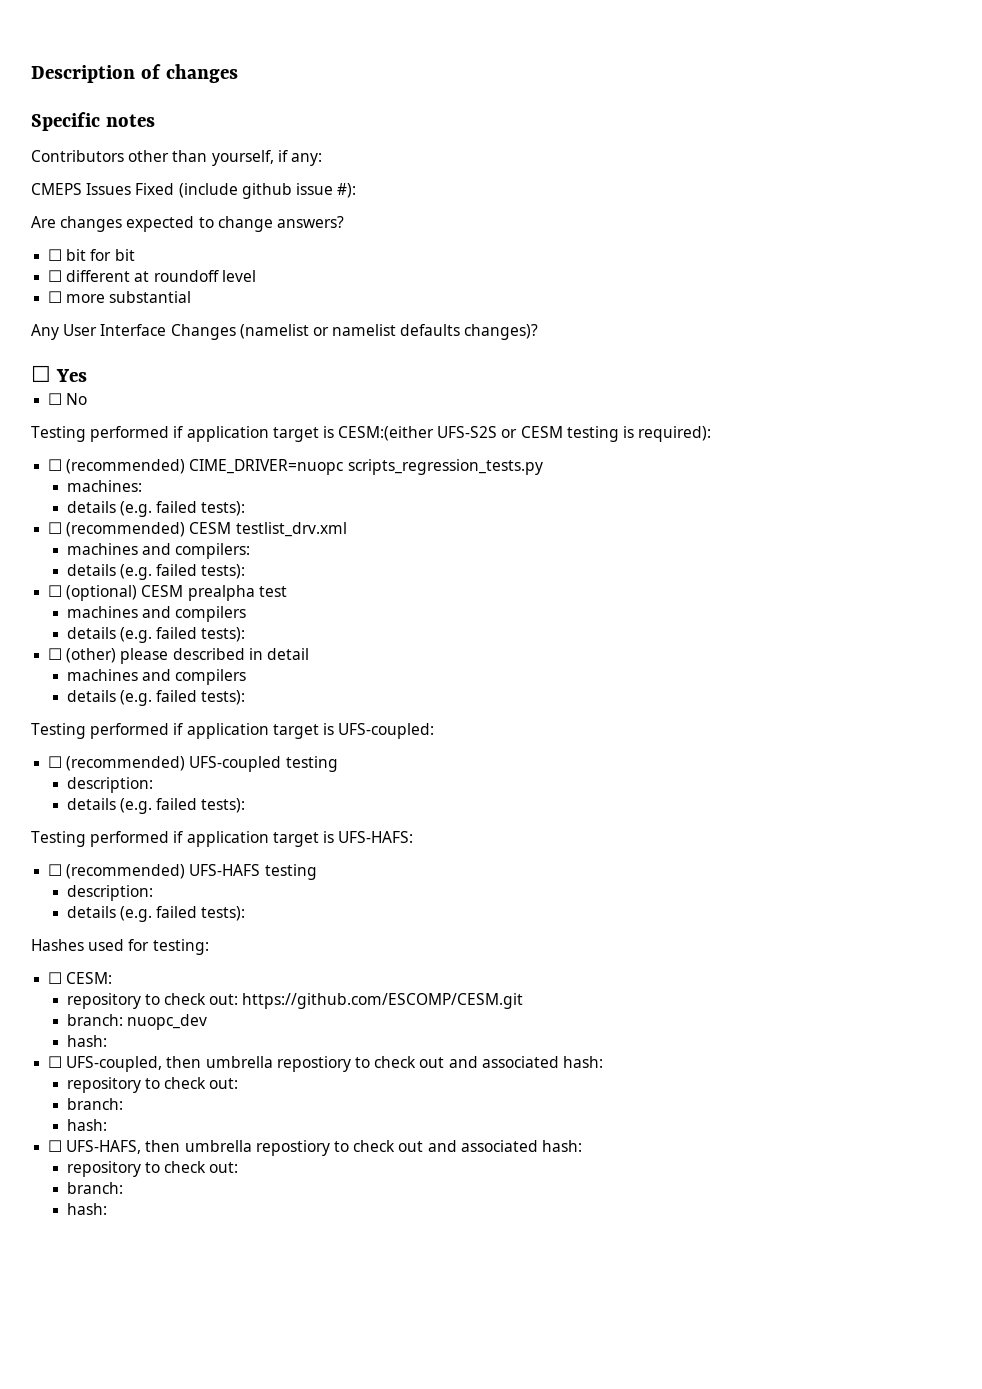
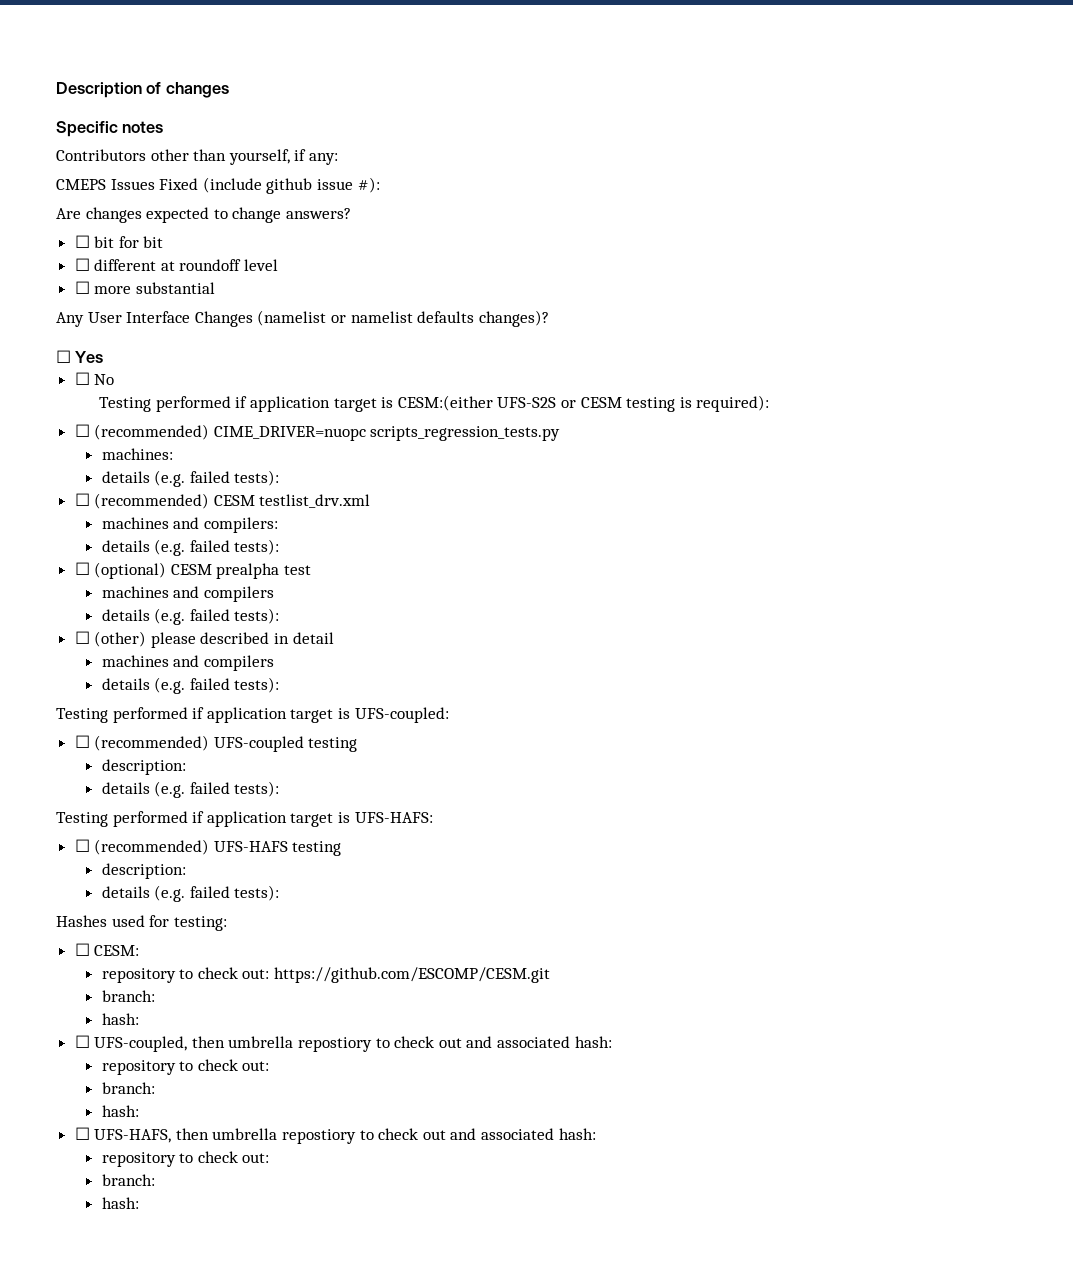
[126,1014,207,1030] nuopc_dev -> (155, 996) none

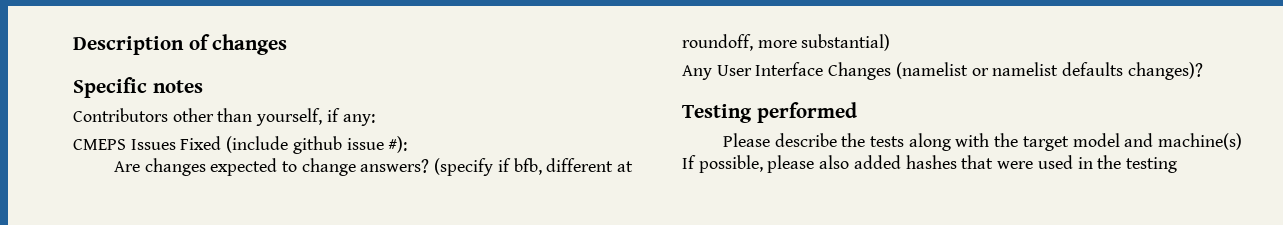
[74,235,164,248] [74,258,279,271] [74,281,215,294] // ☐ bit for bit // ☐ different at roundoff level // ☐ more substantial -> [434,158,634,176] [682,34,891,51] (specify if bfb, different at roundoff, more substantial)
[56,350,104,363] [74,372,115,385] [99,395,770,412] [74,424,561,441] [101,448,173,460] [101,470,280,487] [74,493,371,509] [101,517,278,533] [101,539,280,556] [74,562,312,579] [101,586,274,602] [101,608,280,625] [74,631,334,648] [101,655,274,671] [101,677,280,694] [56,707,449,723] [74,735,358,752] [101,759,186,775] [101,781,280,798] [56,811,433,827] [74,839,342,856] [101,863,186,879] [101,885,280,902] [56,915,227,931] [74,943,140,956] [101,967,550,983] [101,990,155,1002] [101,1013,139,1025] [74,1035,612,1052] [101,1059,270,1075] [101,1082,155,1094] [101,1105,139,1117] [74,1127,596,1144] [101,1151,270,1167] [101,1174,155,1186] [101,1197,139,1209] ☐ Yes // ☐ No // Testing performed if application target is CESM:(either UFS-S2S or CESM testing is required): // ☐ (recommended) CIME_DRIVER=nuopc scripts_regression_tests.py // machines: // details (e.g. failed tests): // ☐ (recommended) CESM testlist_drv.xml // machines and compilers: // details (e.g. failed tests): // ☐ (optional) CESM prealpha test // machines and compilers // details (e.g. failed tests): // ☐ (other) please described in detail // machines and compilers // details (e.g. failed tests): // Testing performed if application target is UFS-coupled: // ☐ (recommended) UFS-coupled testing // description: // details (e.g. failed tests): // Testing performed if application target is UFS-HAFS: // ☐ (recommended) UFS-HAFS testing // description: // details (e.g. failed tests): // Hashes used for testing: // ☐ CESM: // repository to check out: https://github.com/ESCOMP/CESM.git // branch: // hash: // ☐ UFS-coupled, then umbrella repostiory to check out and associated hash: // repository to check out: // branch: // hash: // ☐ UFS-HAFS, then umbrella repostiory to check out and associated hash: // repository to check out: // branch: // hash: -> [682,102,857,123] [722,133,1243,151] [682,155,1177,173] Testing performed // Please describe the tests along with the target model and machine(s) If possible, please also added hashes that were used in the testing

